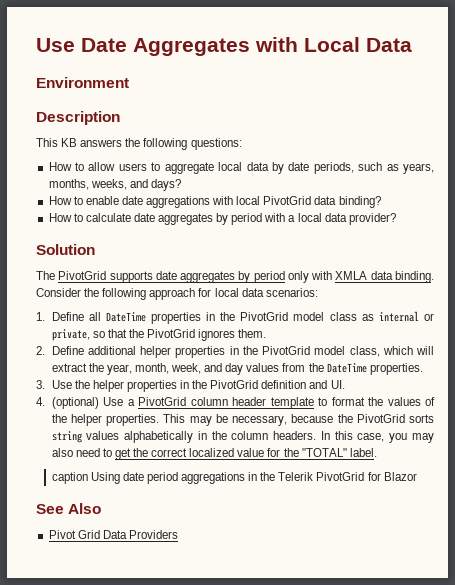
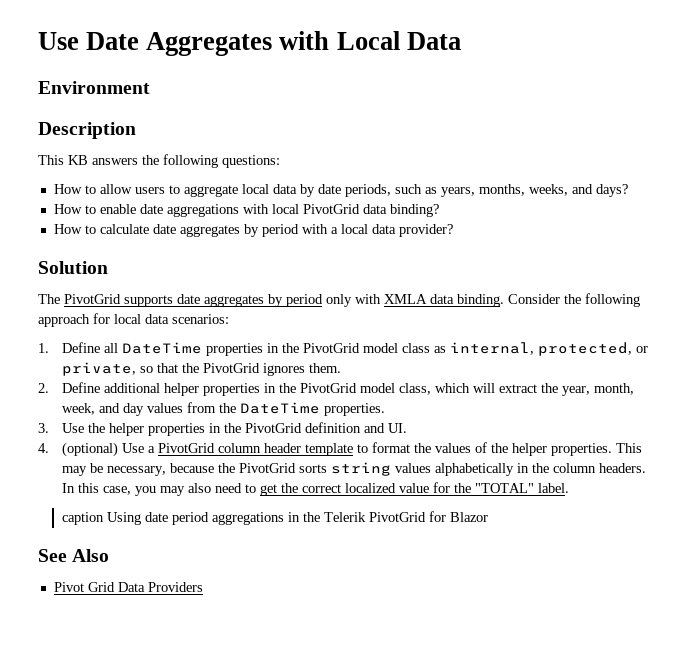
[378,311,419,322] internal -> [449,342,632,356] internal, protected,

